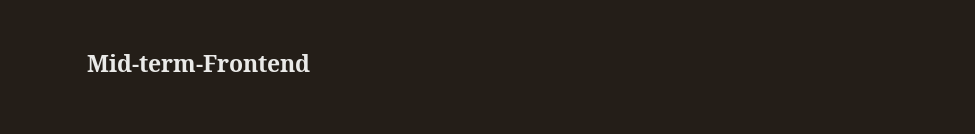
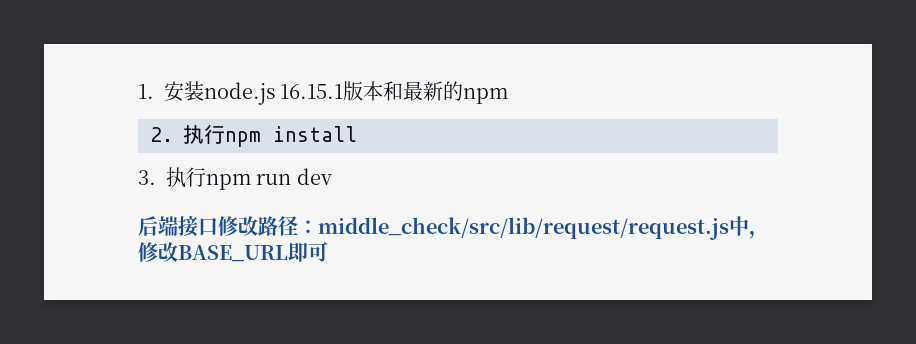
[87,54,310,72] Mid-term-Frontend -> [138,81,509,105] [150,125,357,147] [138,167,332,190] [138,216,769,240] [138,242,328,262] 1.安装node.js 16.15.1版本和最新的npm // 2.执行npm install // 3.执行npm run dev // 后端接口修改路径：middle_check/src/lib/request/request.js中，修改BASE_URL即可

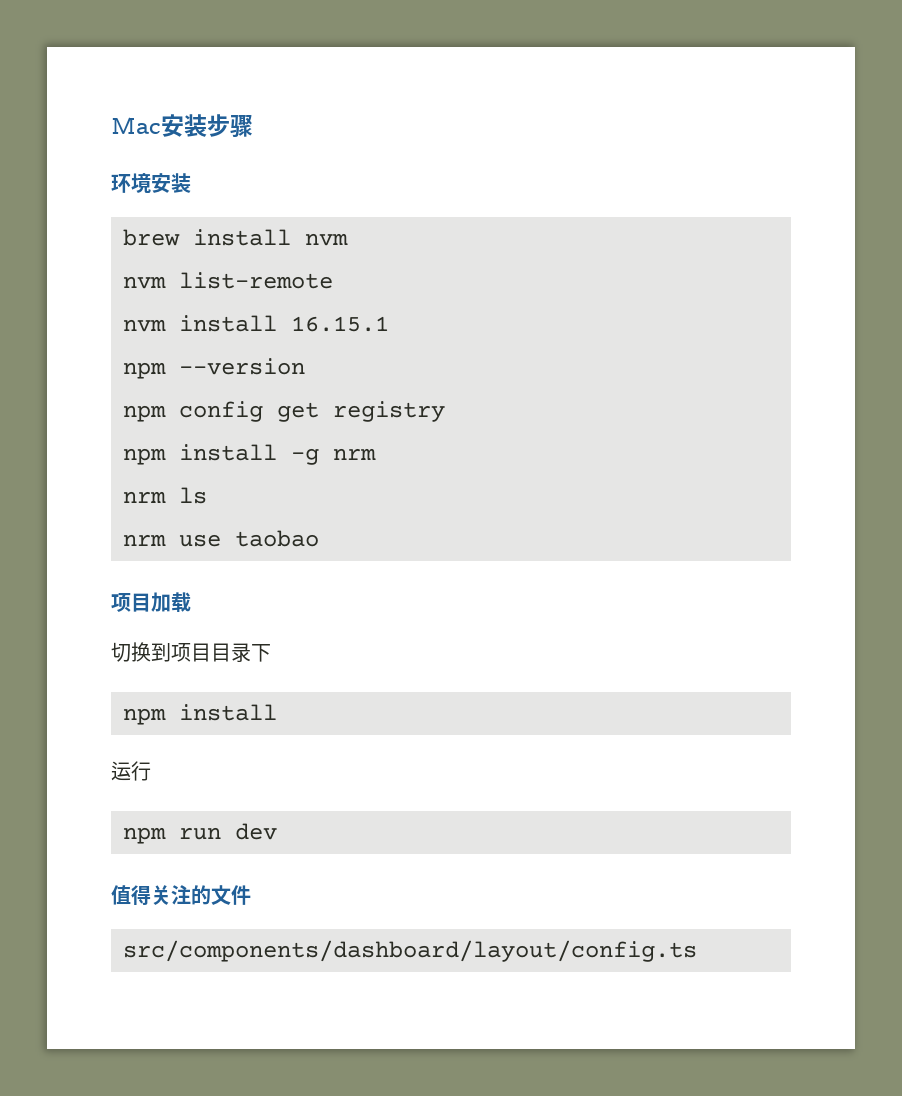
[138,81,509,105] [150,125,225,144] 1.安装node.js 16.15.1版本和最新的npm // 2.执行 -> [111,114,253,138] [111,173,191,193] [123,229,348,246] [123,272,333,289] [123,315,389,332] [123,358,305,379] [123,401,445,422] [123,444,376,465] [123,487,207,504] [123,530,319,547] [111,592,191,612] [111,642,271,662] Mac安装步骤 // 环境安装 // brew install nvm // nvm list-remote // nvm install 16.15.1 // npm --version // npm config get registry // npm install -g nrm // nrm ls // nrm use taobao // 项目加载 // 切换到项目目录下 //
[138,167,206,188] 3.执行 -> [111,761,151,781] 运行 //
[138,216,769,240] [138,242,328,262] 后端接口修改路径：middle_check/src/lib/request/request.js中，修改BASE_URL即可 -> [111,885,251,905] [123,940,697,962] 值得关注的文件 // src/components/dashboard/layout/config.ts

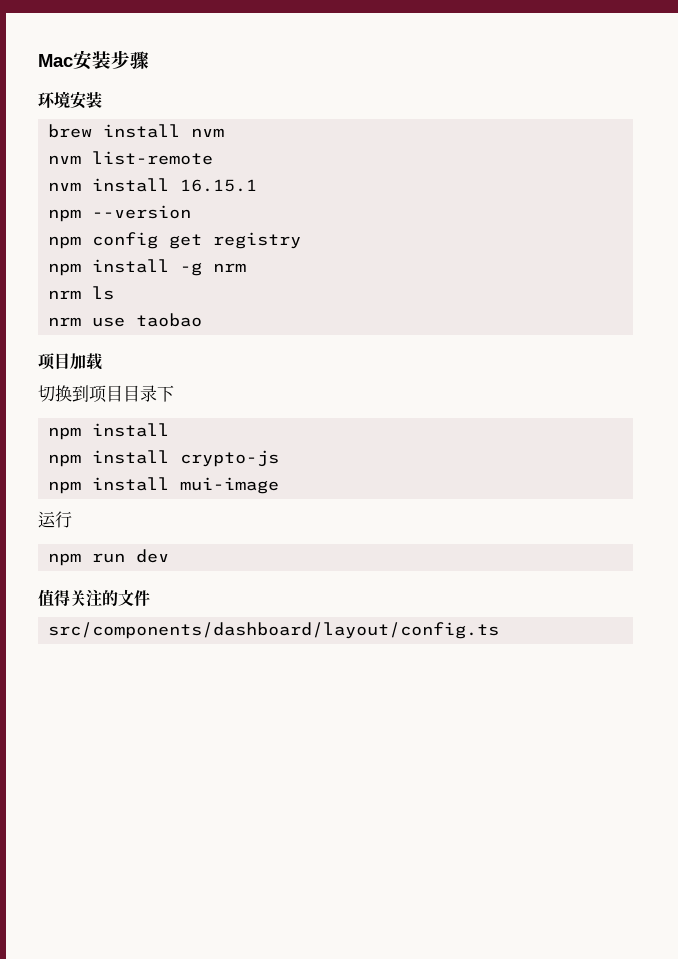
(277, 712) none -> [48,450,280,467] [48,477,280,494] // npm install crypto-js // npm install mui-image

